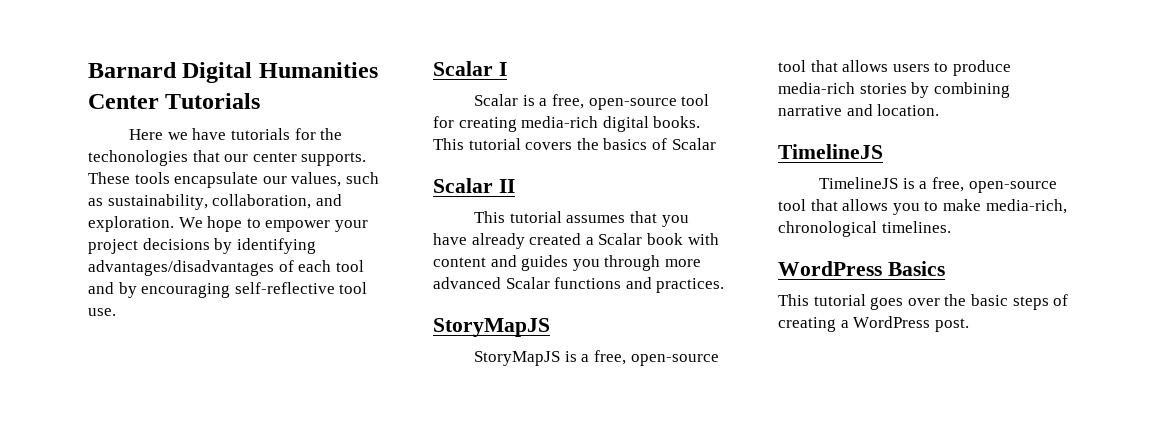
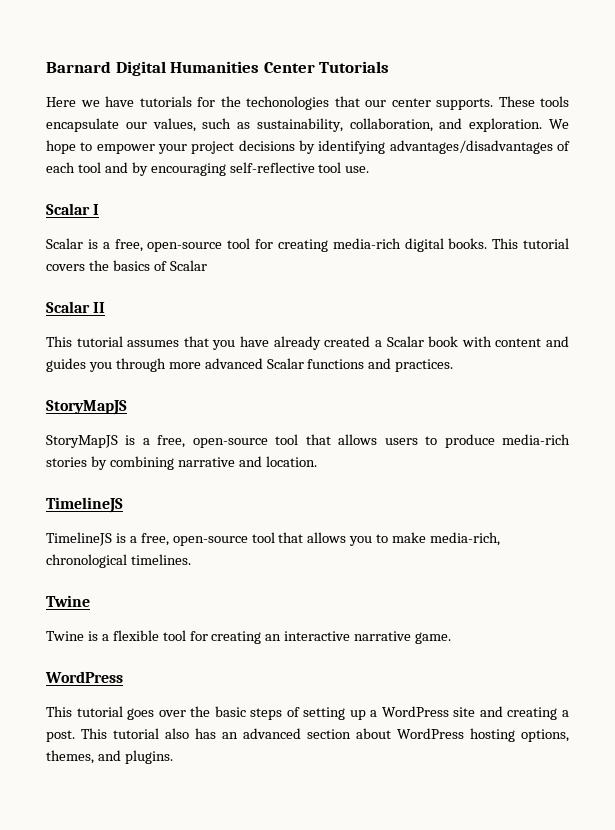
[778,261,945,276] // WordPress Basics -> [46,595,90,607] [46,630,452,644] [45,671,123,683] // Twine // Twine is a flexible tool for creating an interactive narrative game. // WordPress
[778,316,969,332] creating a WordPress post. -> [303,706,569,720] [46,728,569,742] [46,750,173,764] setting up a WordPress site and creating a post. This tutorial also has an advanced section about WordPress hosting options, themes, and plugins.

